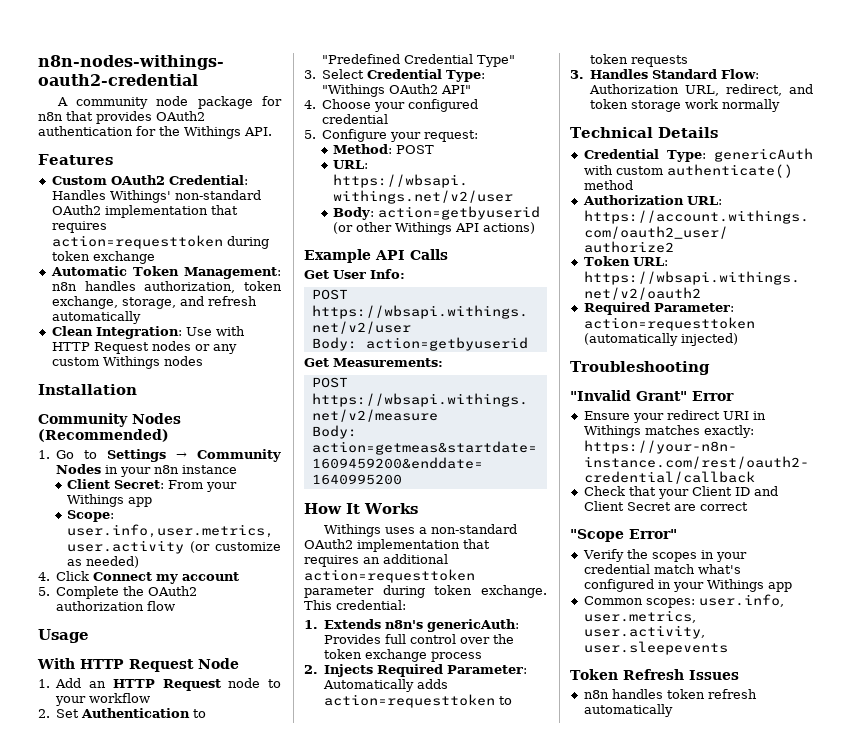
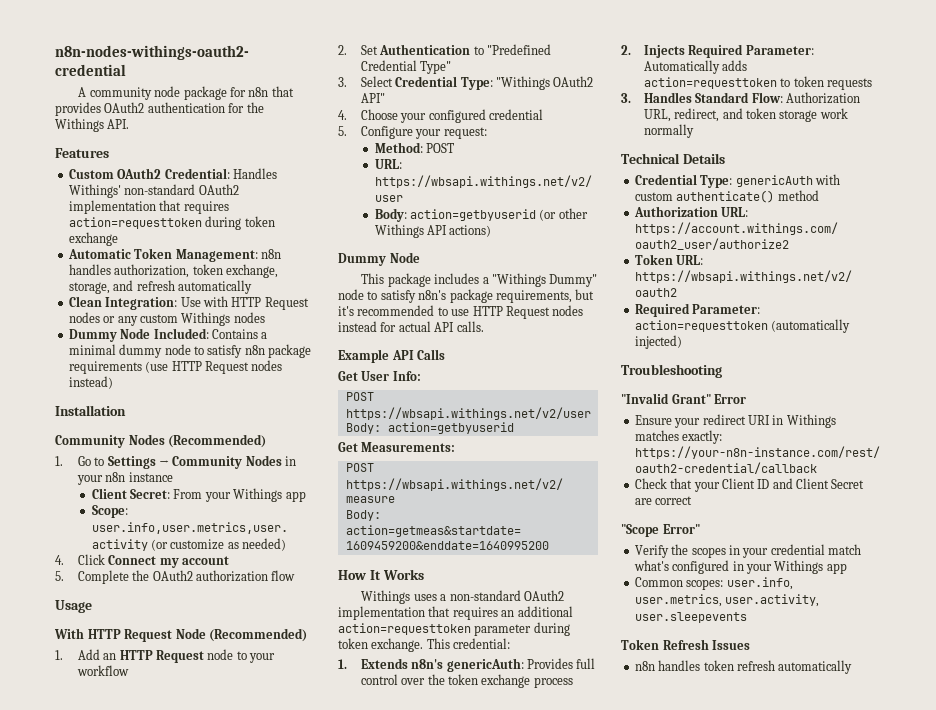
(203, 361) none -> [68,328,268,342] [68,344,311,358] [68,360,283,374] [68,376,113,389] // Dummy Node Included: Contains a minimal dummy node to satisfy n8n package requirements (use HTTP Request nodes instead)
(239, 663) none -> [209,628,308,642] (Recommended)
(536, 228) none -> [338,252,420,266] [361,273,598,287] [338,289,595,303] [338,305,584,319] [338,321,484,332] // Dummy Node // This package includes a "Withings Dummy" node to satisfy n8n's package requirements, but it's recommended to use HTTP Request nodes instead for actual API calls.

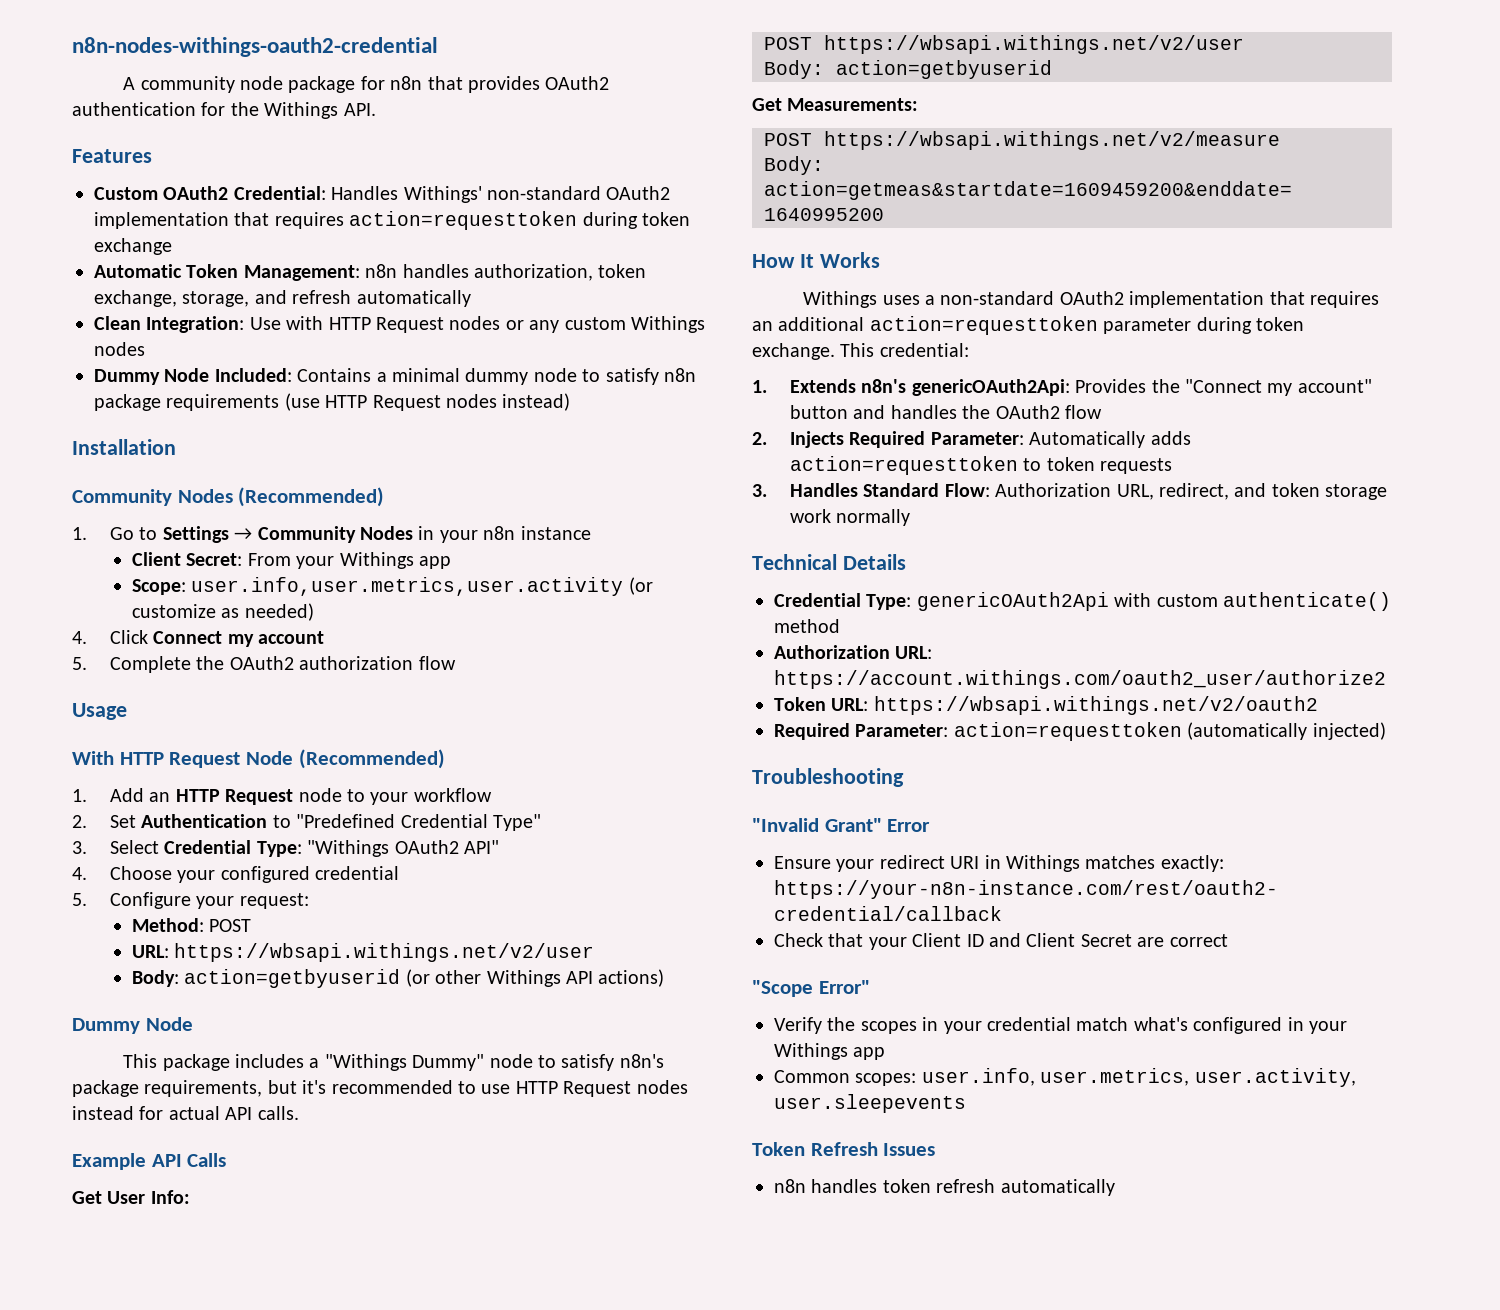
[446,658,596,672] [360,674,573,688] genericAuth: Provides full control over the token exchange process -> [911,379,1372,396] [790,405,1103,419] genericOAuth2Api: Provides the "Connect my account" button and handles the OAuth2 flow
[735,175,813,187] genericAuth -> [916,592,1109,611] genericOAuth2Api

